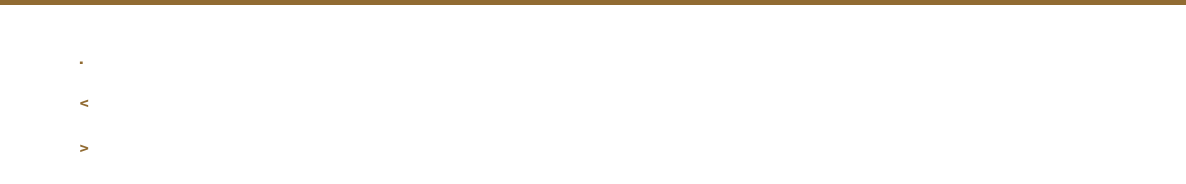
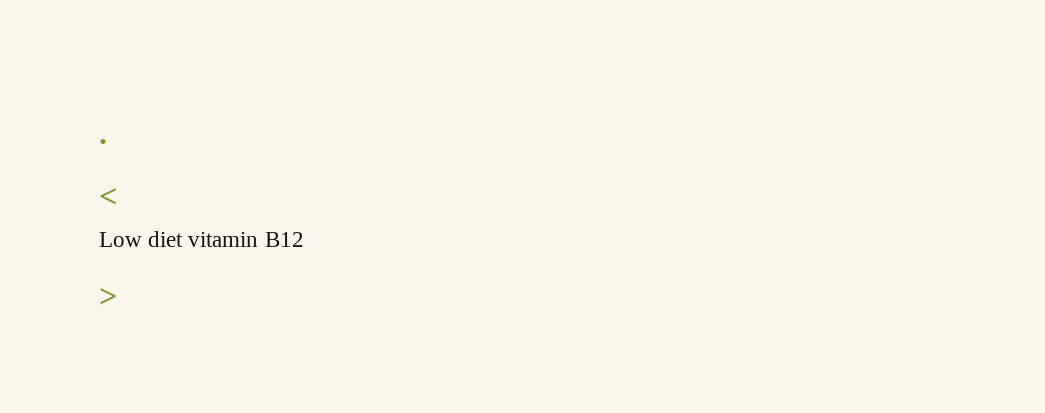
(89, 104) none -> [99,231,304,247] // Low diet vitamin B12

